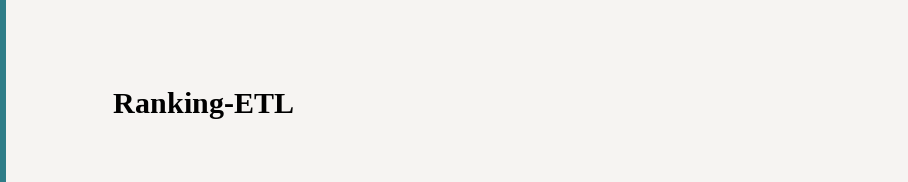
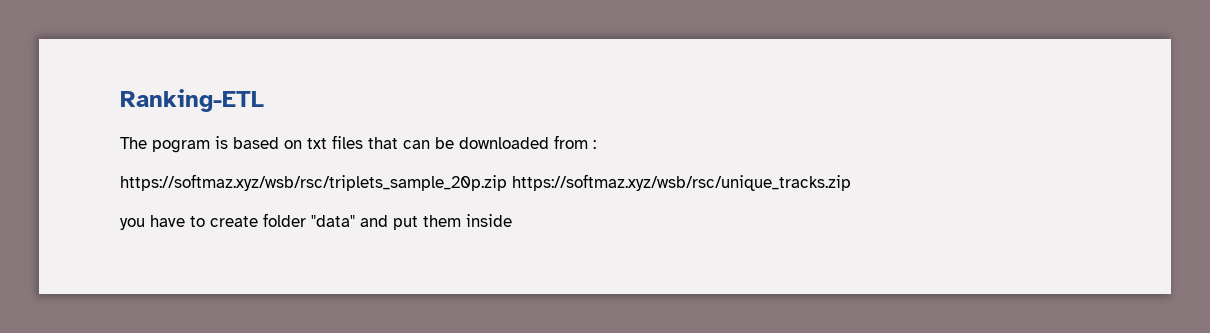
(294, 105) none -> [120,135,596,153] [120,174,851,191] [120,213,512,230] // The pogram is based on txt files that can be downloaded from : // https://softmaz.xyz/wsb/rsc/triplets_sample_20p.zip https://softmaz.xyz/wsb/rsc/unique_tracks.zip // you have to create folder "data" and put them inside

